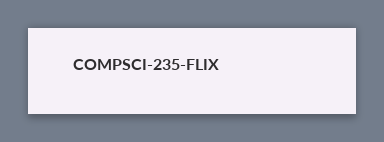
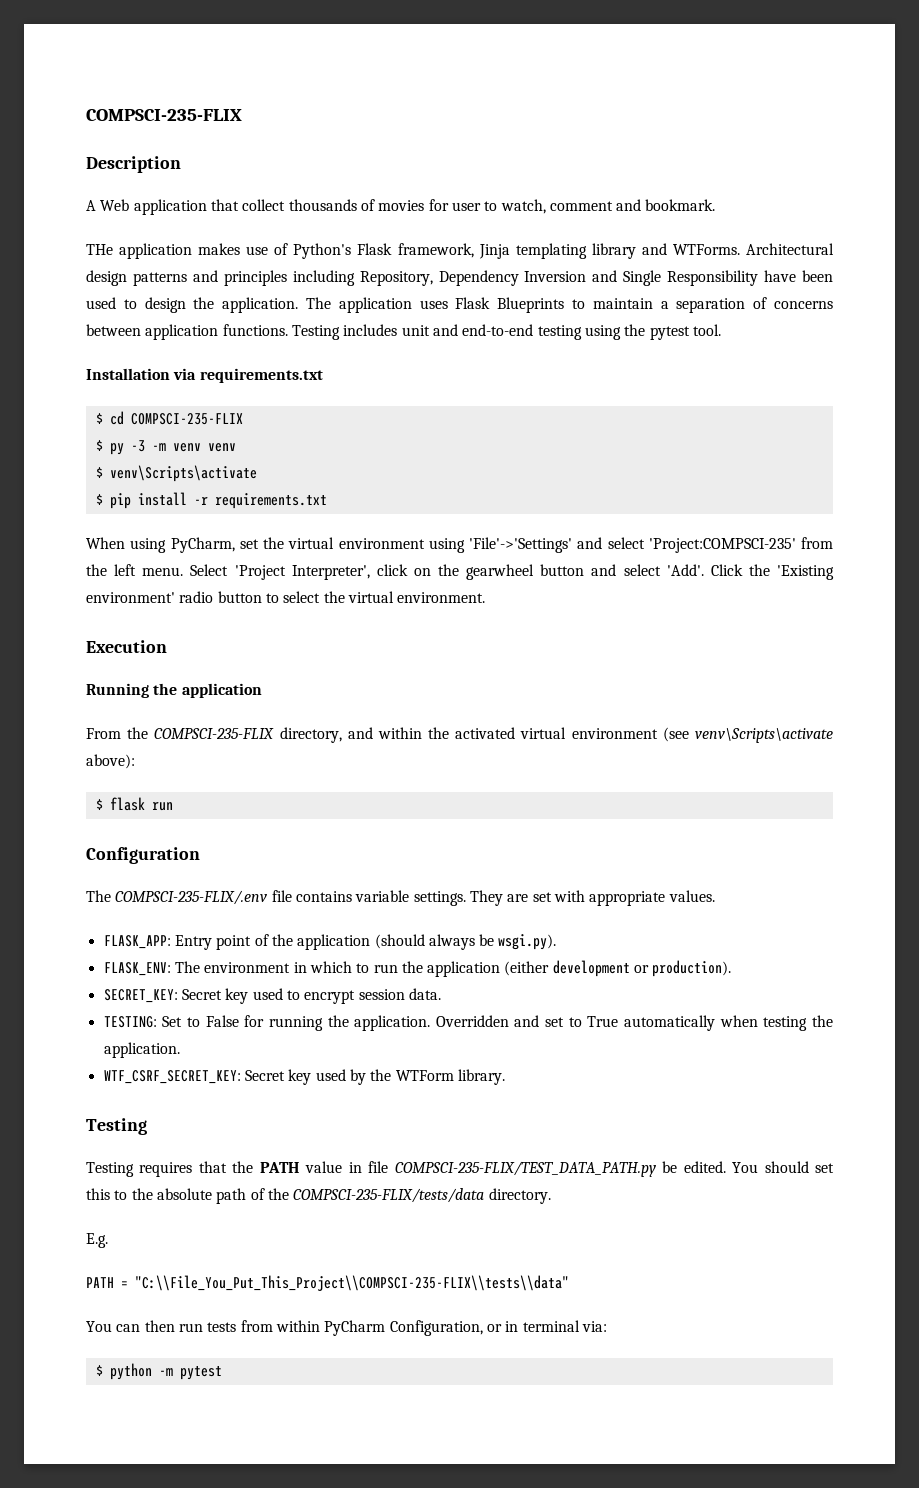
[73,59,219,70] COMPSCI-235-FLIX -> [86,109,242,121] [86,156,181,173] [86,199,716,215] [86,243,835,259] [86,270,833,286] [86,297,833,313] [86,324,721,340] [86,368,323,383] [95,411,243,425] [95,440,236,455] [95,465,257,482] [95,492,327,509] [86,537,833,553] [86,564,834,580] [86,591,486,603] [86,640,167,653] [86,683,262,698] [86,727,833,743] [86,754,135,769] [95,797,173,811] [86,847,200,864] [86,890,715,906] [103,934,557,950] [103,960,732,977] [103,988,441,1004] [103,1015,833,1031] [103,1042,180,1058] [103,1069,505,1085] [86,1118,147,1135] [86,1161,834,1177] [86,1188,551,1204] [86,1233,108,1248] [86,1275,569,1291] [86,1320,607,1336] [95,1363,222,1380] COMPSCI-235-FLIX // Description // A Web application that collect thousands of movies for user to watch, comment and bookmark. // THe application makes use of Python's Flask framework, Jinja templating library and WTForms. Architectural design patterns and principles including Repository, Dependency Inversion and Single Responsibility have been used to design the application. The application uses Flask Blueprints to maintain a separation of concerns between application functions. Testing includes unit and end-to-end testing using the pytest tool. // Installation via requirements.txt // $ cd COMPSCI-235-FLIX // $ py -3 -m venv venv // $ venv\Scripts\activate // $ pip install -r requirements.txt // When using PyCharm, set the virtual environment using 'File'->'Settings' and select 'Project:COMPSCI-235' from the left menu. Select 'Project Interpreter', click on the gearwheel button and select 'Add'. Click the 'Existing environment' radio button to select the virtual environment. // Execution // Running the application // From the COMPSCI-235-FLIX directory, and within the activated virtual environment (see venv\Scripts\activate above): // $ flask run // Configuration // The COMPSCI-235-FLIX/.env file contains variable settings. They are set with appropriate values. // FLASK_APP: Entry point of the application (should always be wsgi.py). // FLASK_ENV: The environment in which to run the application (either development or production). // SECRET_KEY: Secret key used to encrypt session data. // TESTING: Set to False for running the application. Overridden and set to True automatically when testing the application. // WTF_CSRF_SECRET_KEY: Secret key used by the WTForm library. // Testing // Testing requires that the PATH value in file COMPSCI-235-FLIX/TEST_DATA_PATH.py be edited. You should set this to the absolute path of the COMPSCI-235-FLIX/tests/data directory. // E.g. // PATH = "C:\\File_You_Put_This_Project\\COMPSCI-235-FLIX\\tests\\data" // You can then run tests from within PyCharm Configuration, or in terminal via: // $ python -m pytest

